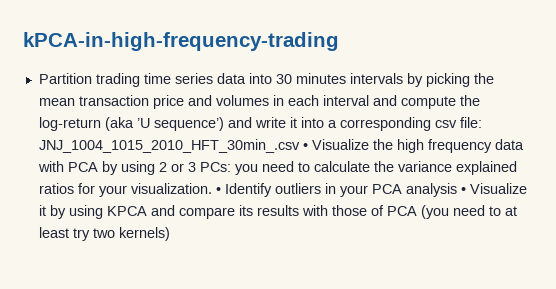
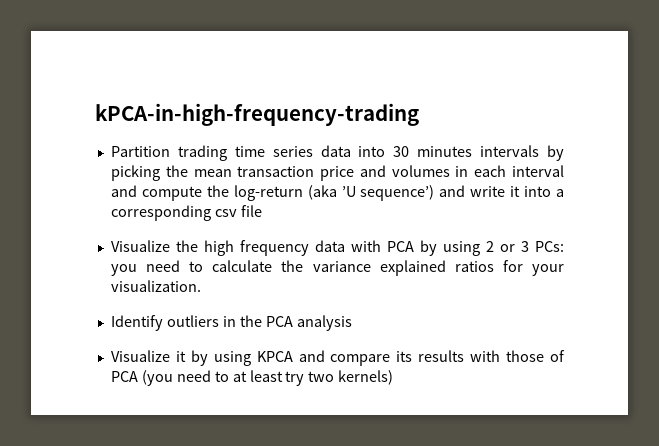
[459,117,482,128] [38,139,308,153] file: JNJ_1004_1015_2010_HFT_30min_.csv • -> [240,205,262,217] file //
[215,187,221,194] • -> (201, 286) //
[339,185,368,197] your -> [239,315,262,327] the
[460,187,466,194] • -> (352, 323) //

